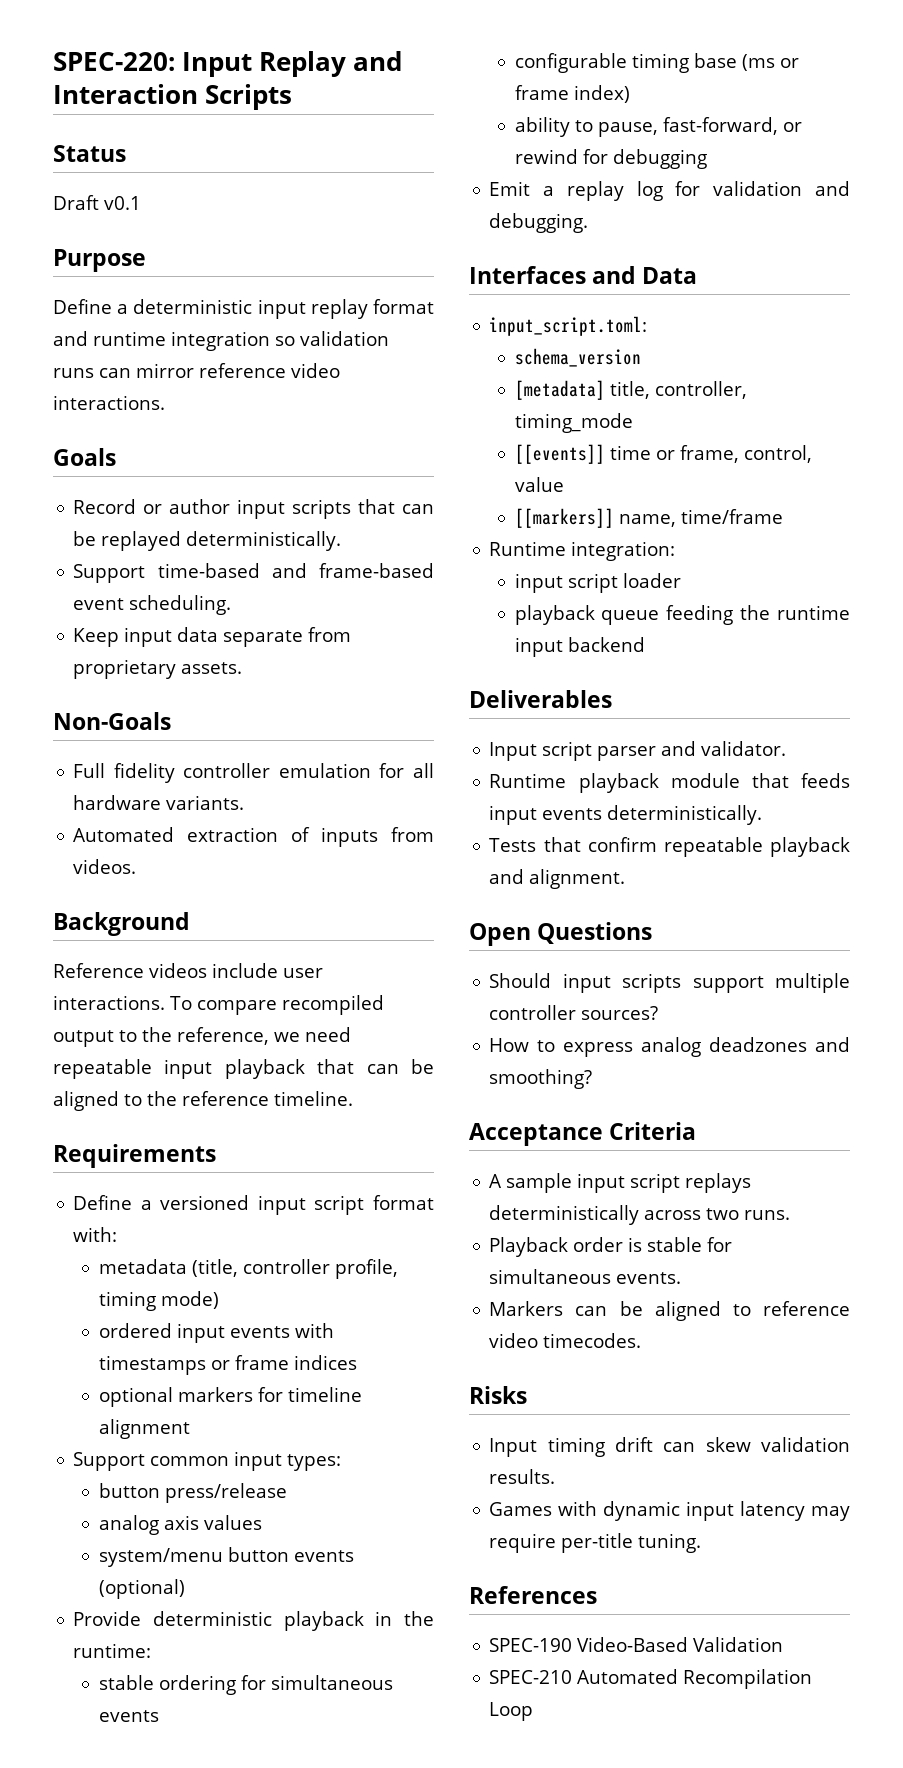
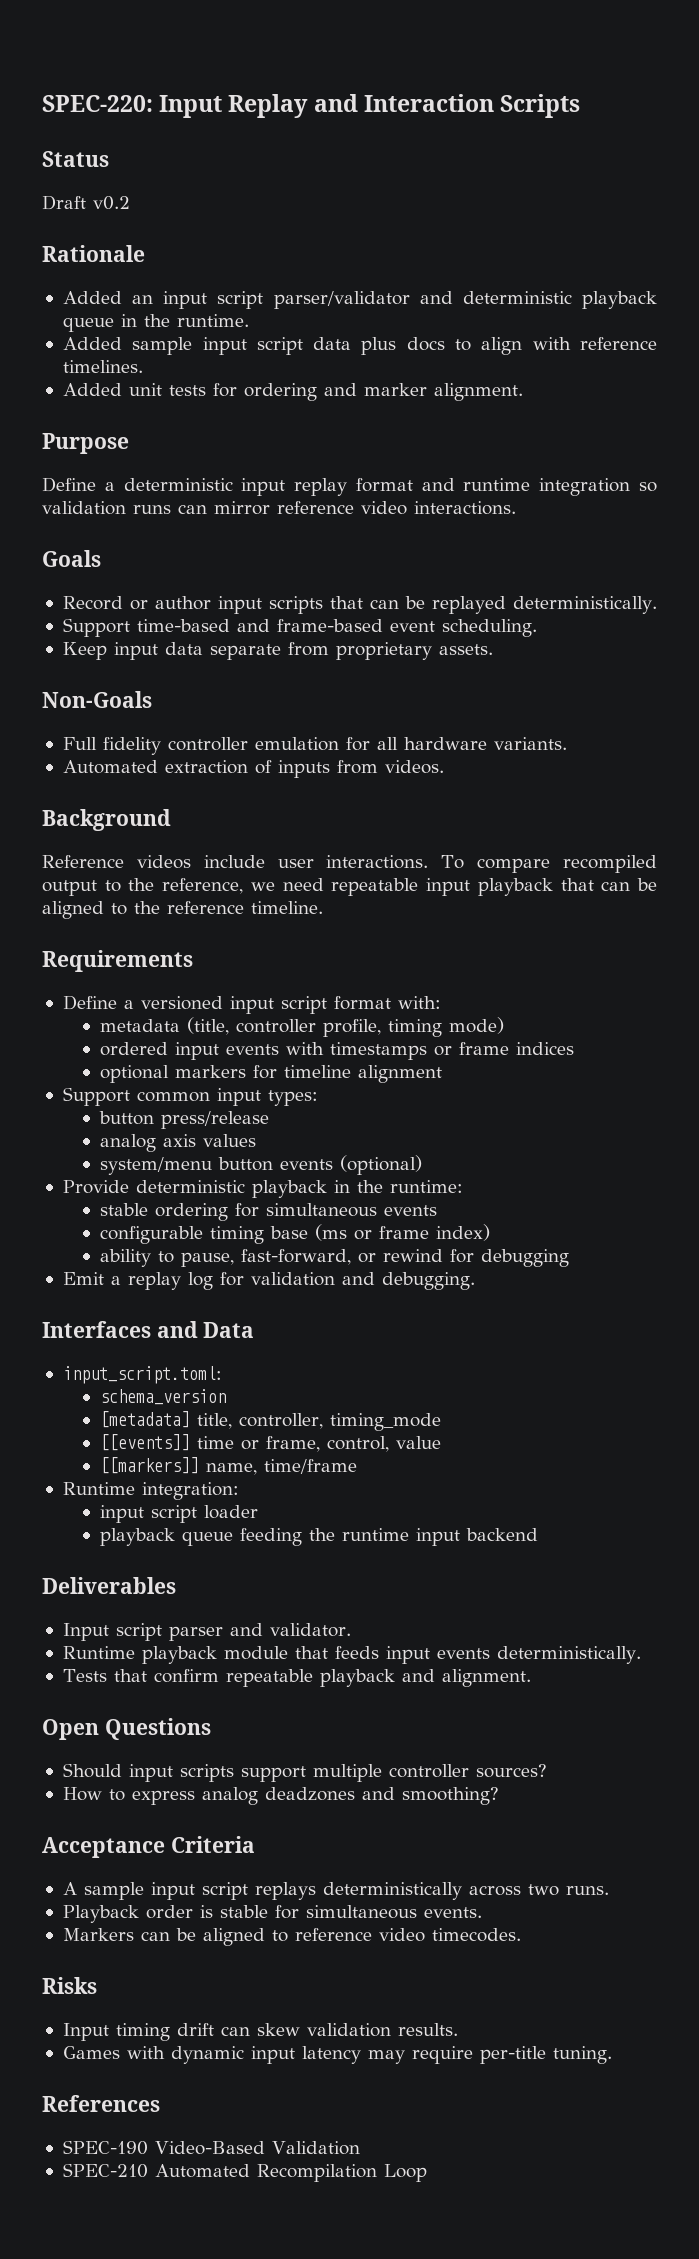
[104,196,141,210] v0.1 -> [93,196,130,210] [42,245,145,262] [62,291,657,309] [62,314,249,332] [62,337,657,355] [62,360,143,373] [62,383,523,401] v0.2 // Rationale // Added an input script parser/validator and deterministic playback queue in the runtime. // Added sample input script data plus docs to align with reference timelines. // Added unit tests for ordering and marker alignment.

